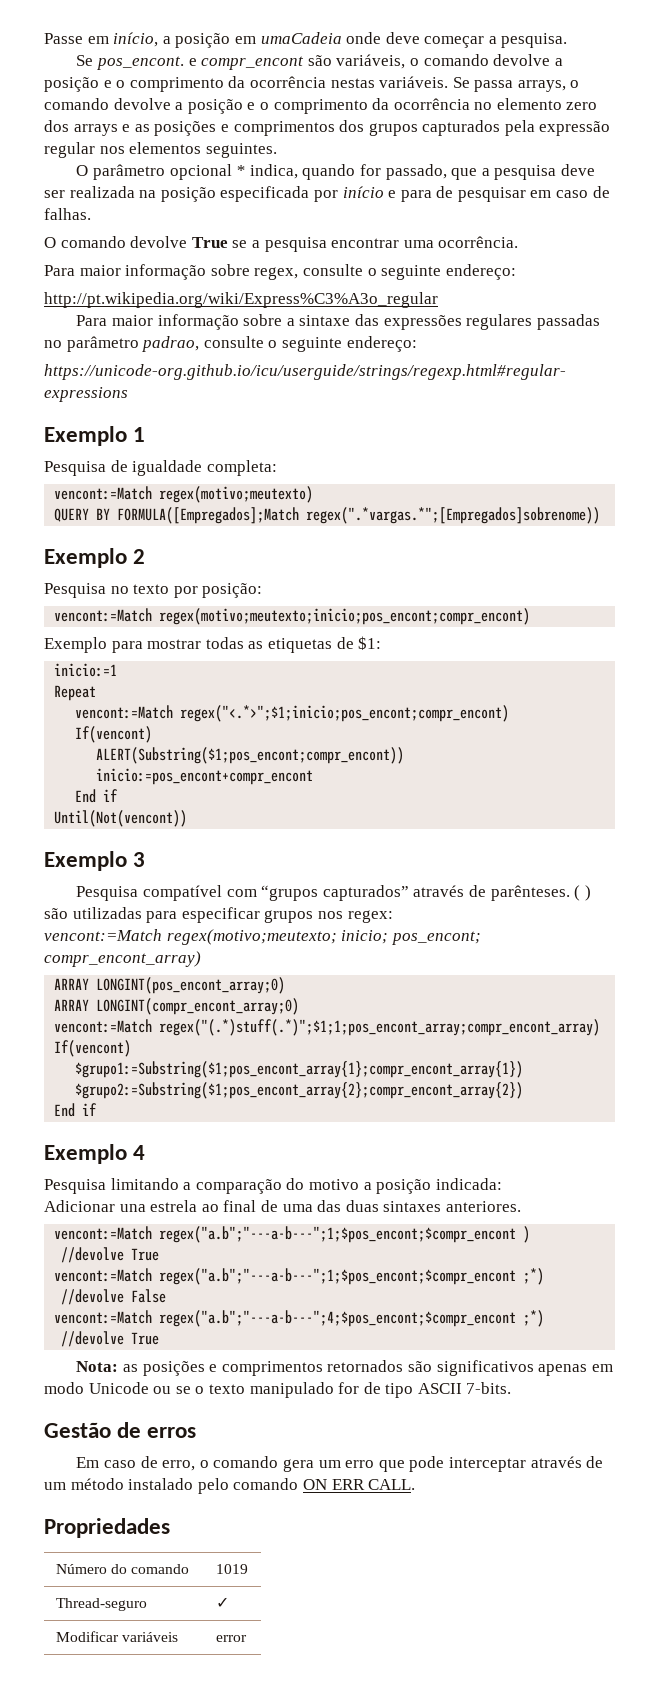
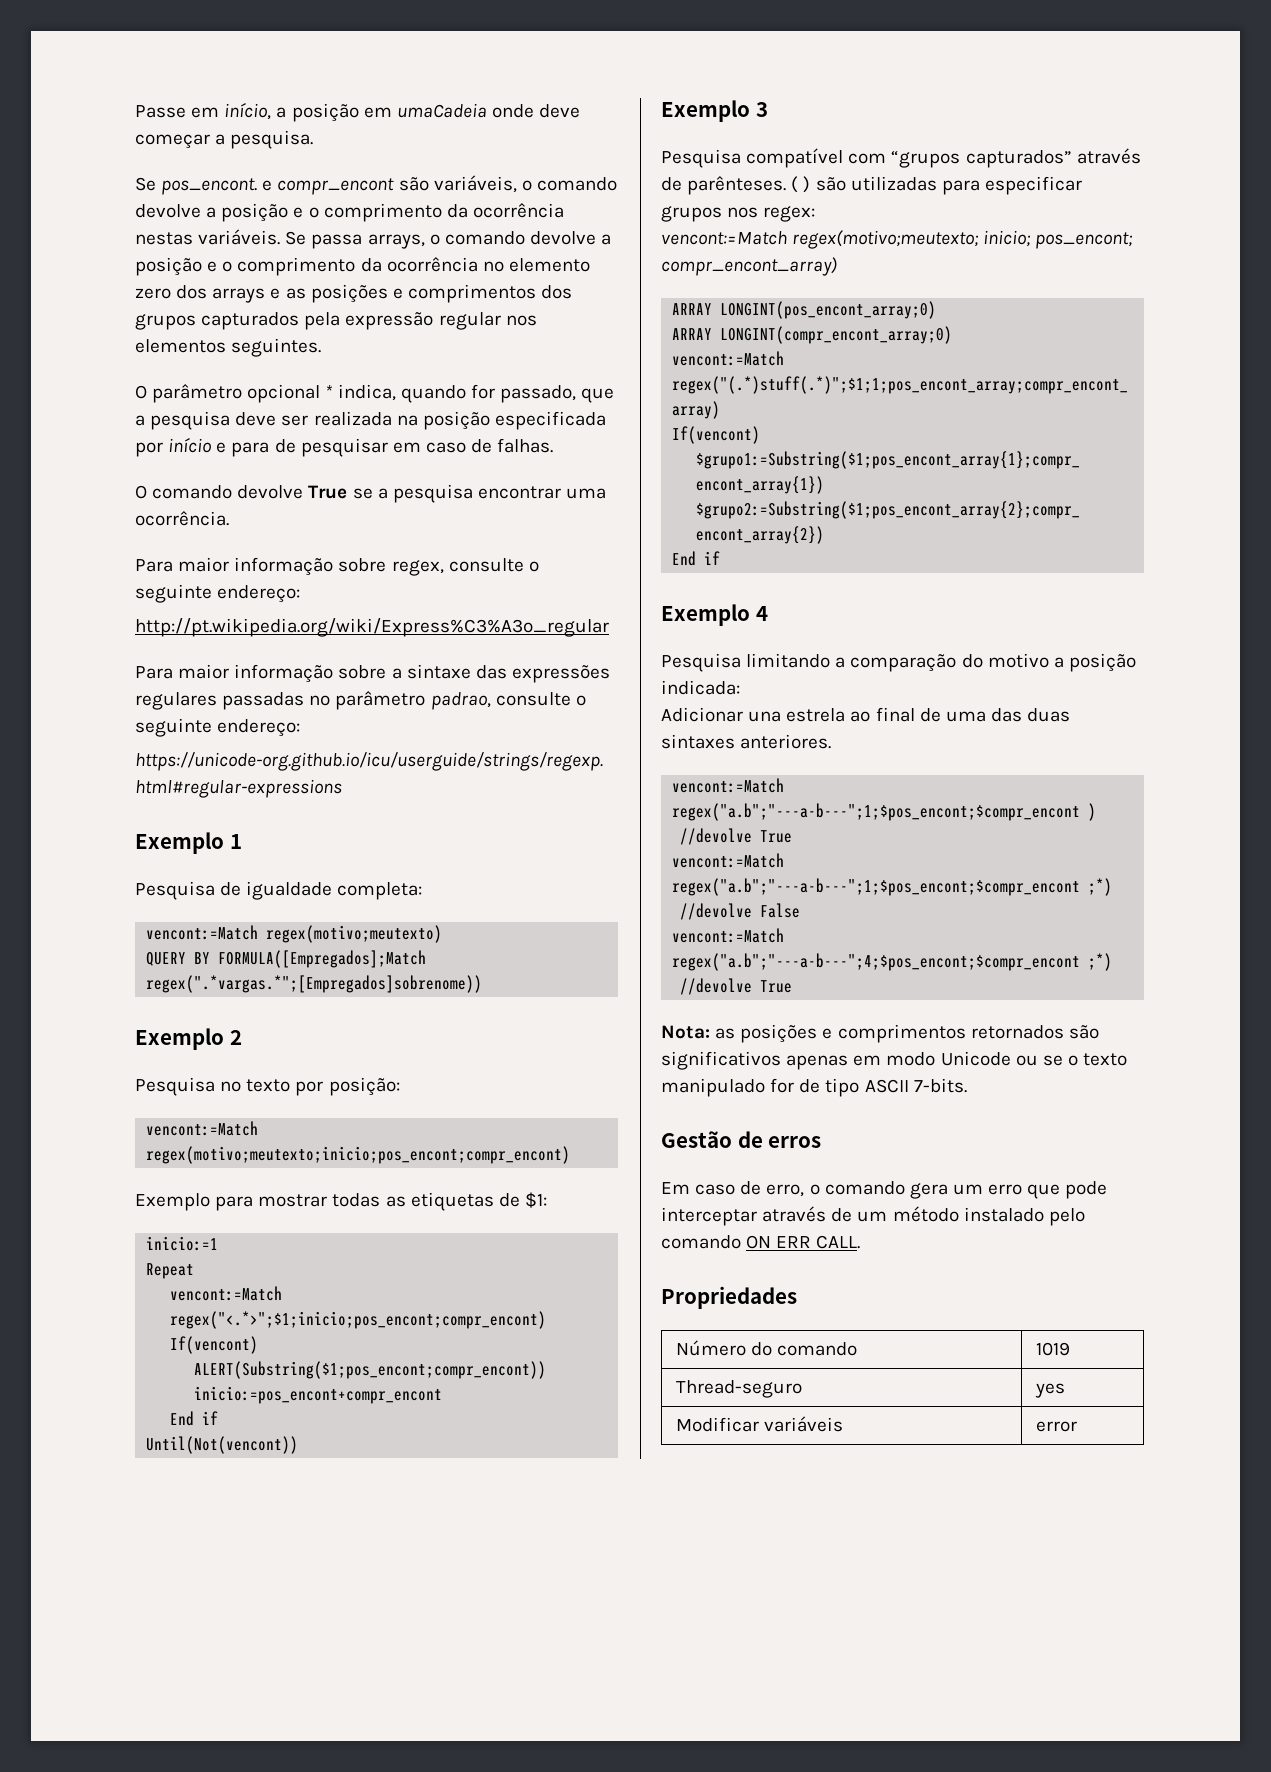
[215,1597,229,1608] ✓ -> [1035,1383,1066,1398] yes

